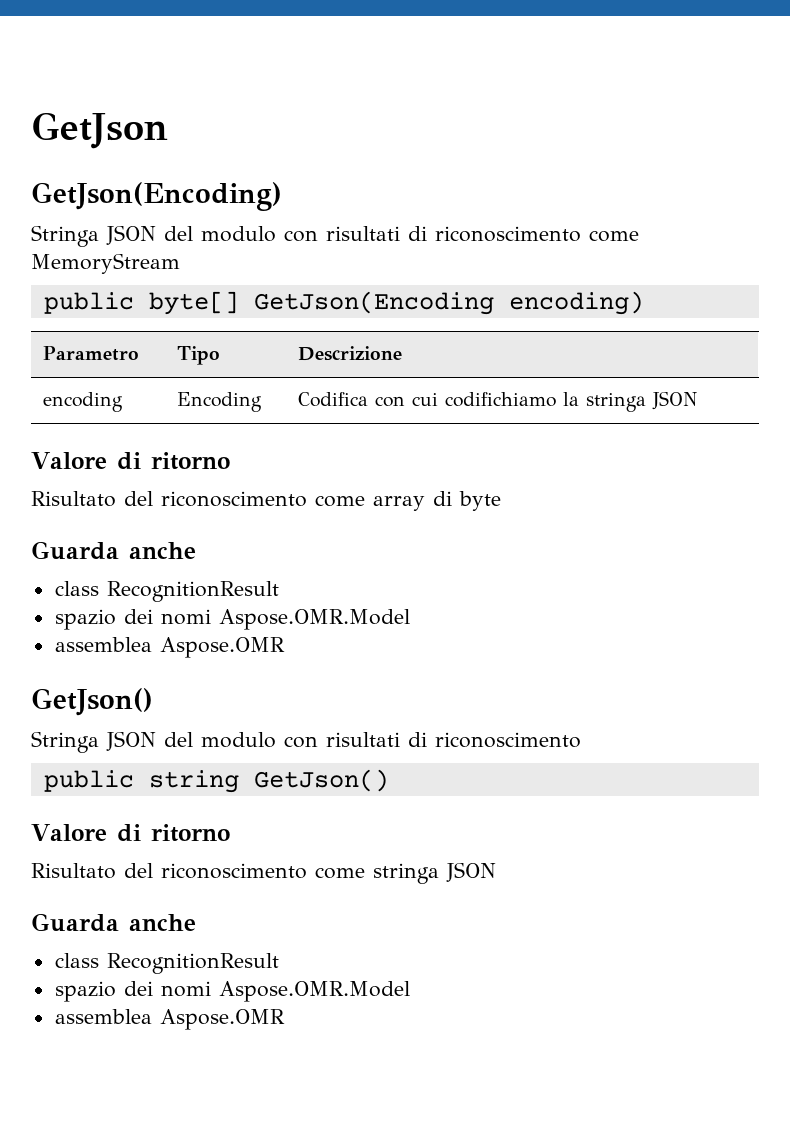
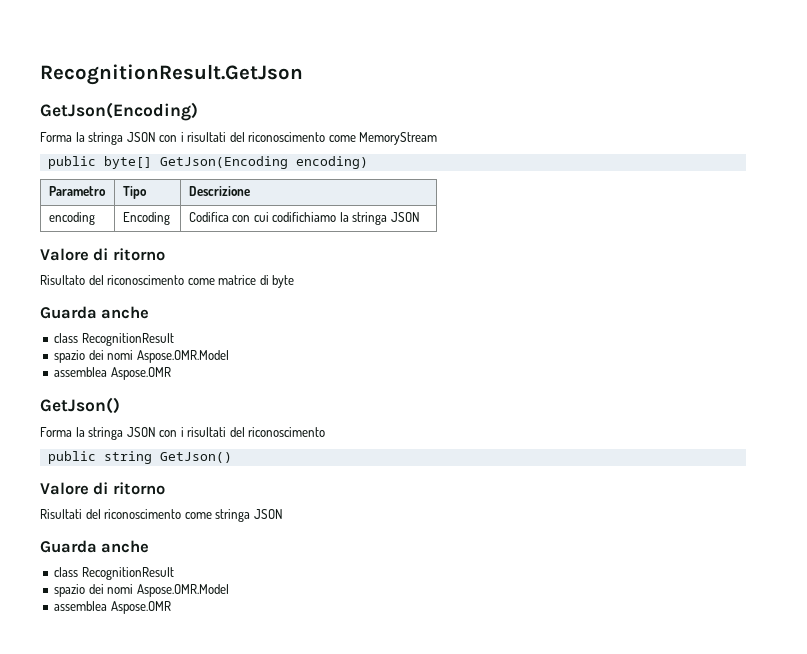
[31,112,168,149] GetJson -> [40,64,303,85] RecognitionResult.GetJson
[31,225,427,247] Stringa JSON del modulo con risultati di -> [40,132,245,145] Forma la stringa JSON con i risultati del
[373,496,425,511] array -> [218,275,257,285] matrice
[31,731,427,753] Stringa JSON del modulo con risultati di -> [40,427,245,440] Forma la stringa JSON con i risultati del
[31,863,116,879] Risultato -> [40,509,82,519] Risultati

